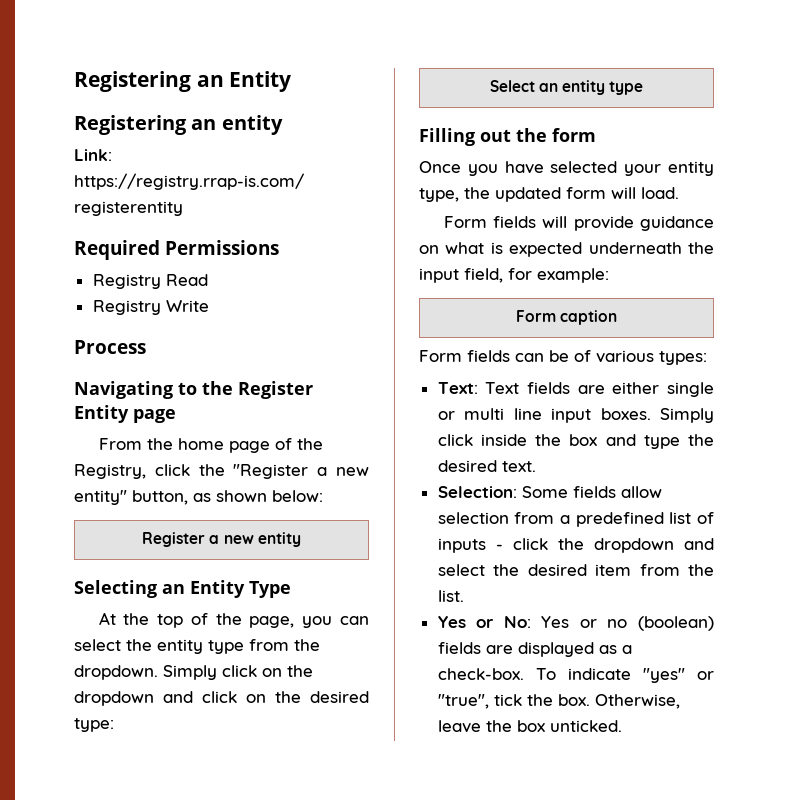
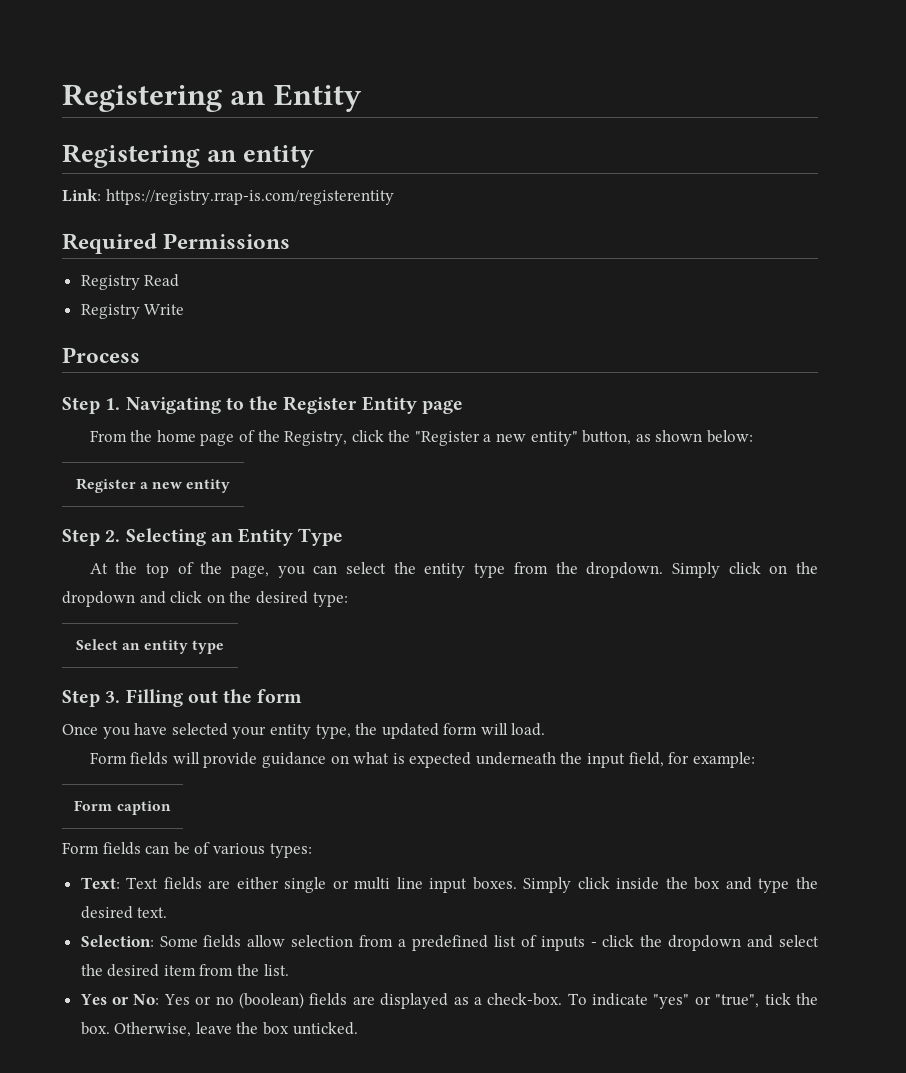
(146, 347) none -> [62,397,121,414] Step 1.
(301, 539) none -> [62,529,121,546] Step 2.
(644, 88) none -> [62,690,121,707] Step 3.

